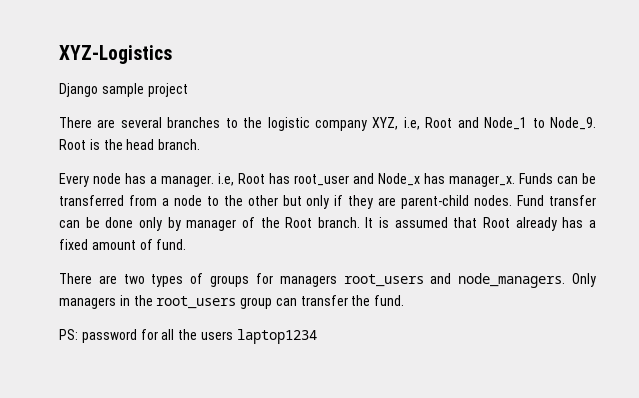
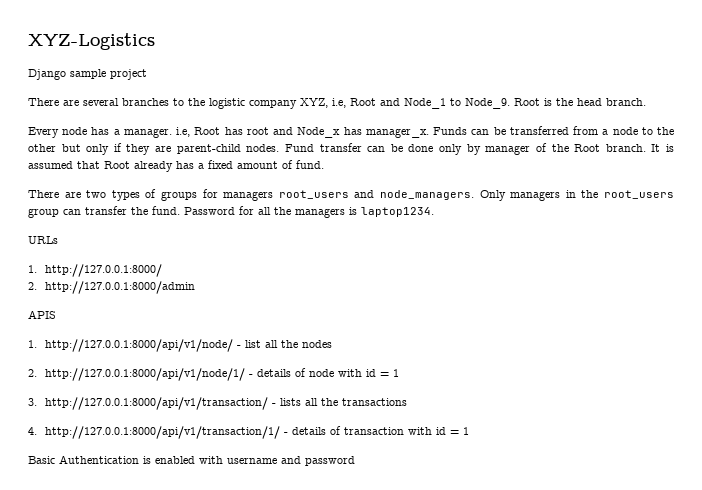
[294,174,349,186] root_user -> [246,127,269,135] root
[59,329,137,343] // PS: password -> [184,207,235,215] Password
[200,329,317,344] users laptop1234 -> [295,207,434,218] [28,236,58,244] [28,264,162,277] [28,281,195,294] [28,310,56,319] [28,339,332,352] [28,368,399,381] [28,397,407,410] [28,426,469,439] [28,455,355,466] managers is laptop1234. // URLs // 1. http://127.0.0.1:8000/ // 2. http://127.0.0.1:8000/admin // APIS // 1. http://127.0.0.1:8000/api/v1/node/ - list all the nodes // 2. http://127.0.0.1:8000/api/v1/node/1/ - details of node with id = 1 // 3. http://127.0.0.1:8000/api/v1/transaction/ - lists all the transactions // 4. http://127.0.0.1:8000/api/v1/transaction/1/ - details of transaction with id = 1 // Basic Authentication is enabled with username and password

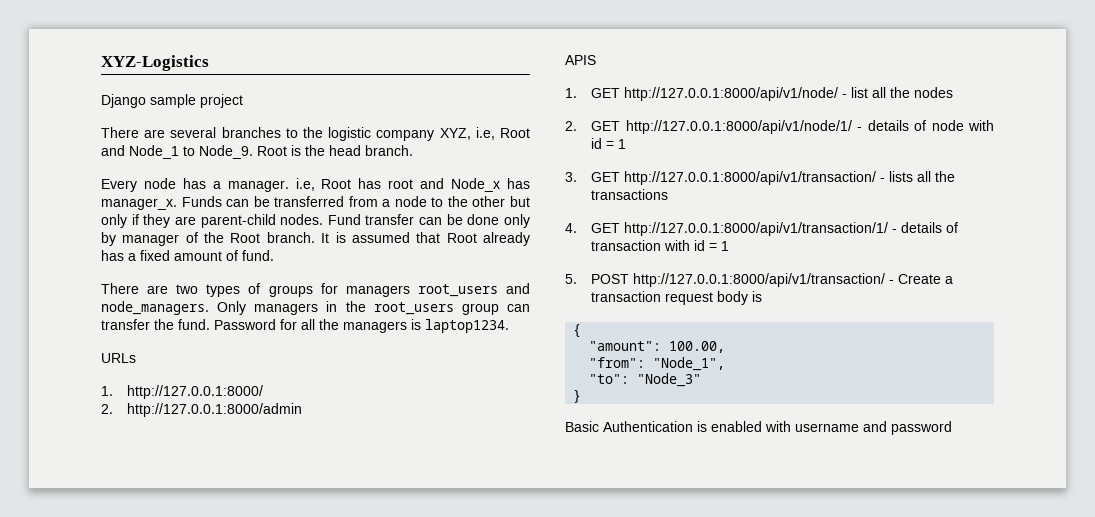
(37, 344) none -> [591,88,621,98] GET
(37, 373) none -> [591,121,621,131] GET
(37, 402) none -> [591,172,621,182] GET
(37, 431) none -> [591,223,621,233] GET
(469, 431) none -> [565,273,954,287] [591,291,763,305] [573,324,582,338] [589,341,726,353] [589,357,726,371] [589,373,702,387] [573,389,582,403] // 5. POST http://127.0.0.1:8000/api/v1/transaction/ - Create a transaction request body is // { // "amount": 100.00, // "from": "Node_1", // "to": "Node_3" // }

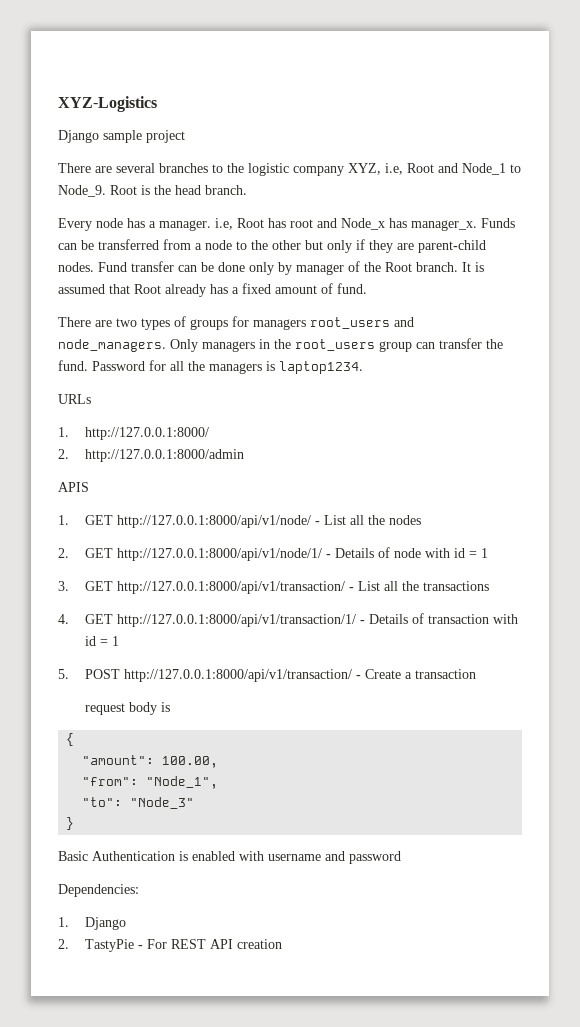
[851,87,869,98] list -> [323,515,346,525] List
[867,120,909,131] details -> [334,548,374,558] Details
[889,171,914,182] lists -> [357,581,380,591] List
[901,222,943,233] details -> [368,614,408,624] Details
(662, 296) none -> (476, 674) //
(952, 428) none -> [58,884,139,897] [58,917,126,930] [58,939,282,952] // Dependencies: // 1. Django // 2. TastyPie - For REST API creation

